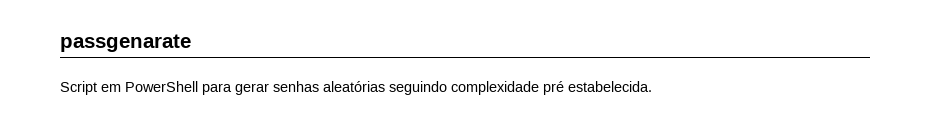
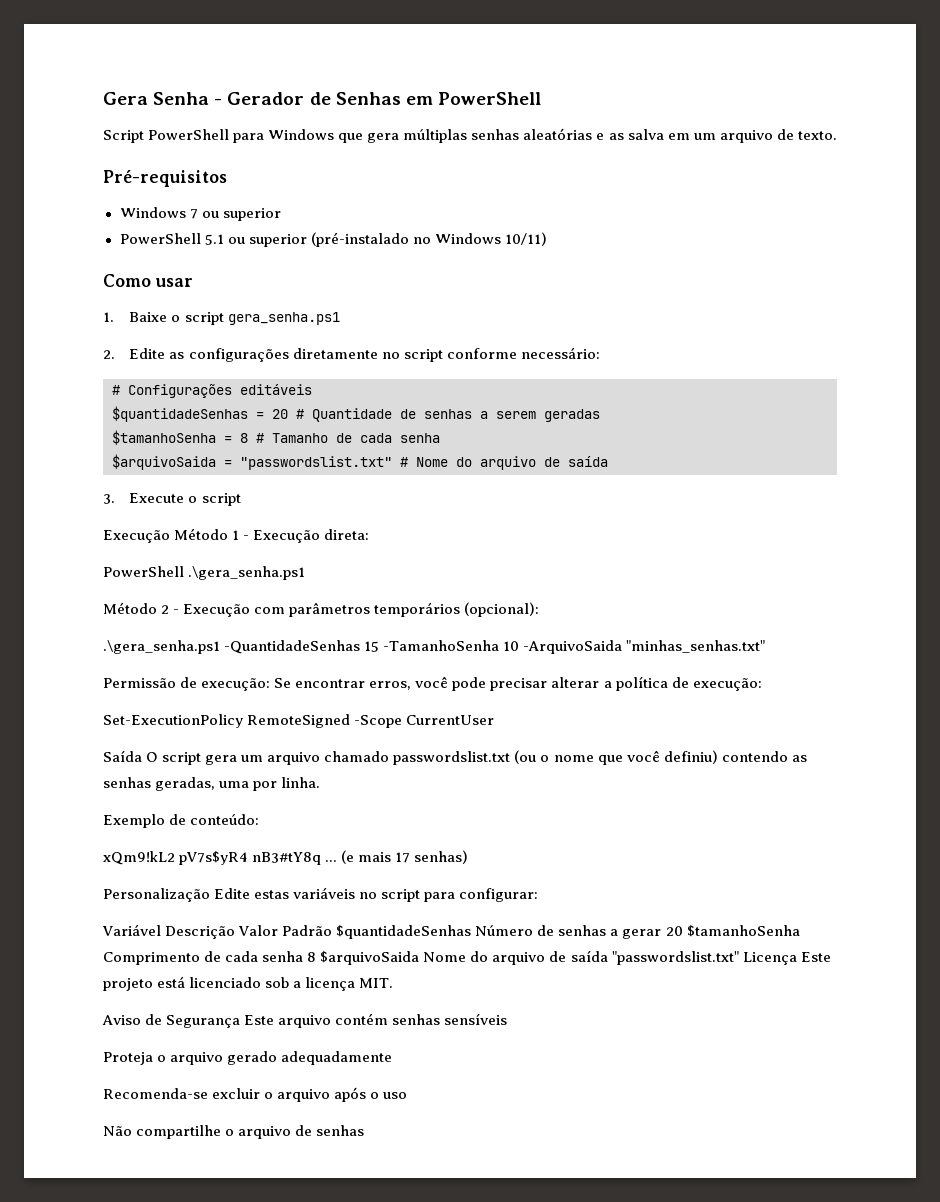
[60,34,191,52] passgenarate -> [103,92,541,105] Gera Senha - Gerador de Senhas em PowerShell
[101,84,121,92] em -> (144, 136) none
[235,81,652,95] gerar senhas aleatórias seguindo complexidade pré estabelecida. -> [268,128,837,143] [103,169,227,187] [119,207,281,221] [119,232,547,247] [103,274,193,287] [103,312,340,325] [103,347,600,362] [112,384,312,398] [112,406,600,422] [112,430,440,445] [112,454,608,470] [103,493,241,506] [103,528,370,543] [103,566,306,580] [103,602,540,617] [103,640,766,654] [103,676,762,691] [103,714,495,728] [103,750,807,765] [103,777,321,791] [103,814,260,828] [103,850,469,865] [103,887,539,902] [102,924,800,939] [103,950,831,965] [103,976,394,991] [102,1013,508,1028] [103,1051,393,1065] [103,1087,408,1102] [103,1125,365,1139] Windows que gera múltiplas senhas aleatórias e as salva em um arquivo de texto. // Pré-requisitos // Windows 7 ou superior // PowerShell 5.1 ou superior (pré-instalado no Windows 10/11) // Como usar // 1. Baixe o script gera_senha.ps1 // 2. Edite as configurações diretamente no script conforme necessário: // # Configurações editáveis // $quantidadeSenhas = 20 # Quantidade de senhas a serem geradas // $tamanhoSenha = 8 # Tamanho de cada senha // $arquivoSaida = "passwordslist.txt" # Nome do arquivo de saída // 3. Execute o script // Execução Método 1 - Execução direta: // PowerShell .\gera_senha.ps1 // Método 2 - Execução com parâmetros temporários (opcional): // .\gera_senha.ps1 -QuantidadeSenhas 15 -TamanhoSenha 10 -ArquivoSaida "minhas_senhas.txt" // Permissão de execução: Se encontrar erros, você pode precisar alterar a política de execução: // Set-ExecutionPolicy RemoteSigned -Scope CurrentUser // Saída O script gera um arquivo chamado passwordslist.txt (ou o nome que você definiu) contendo as senhas geradas, uma por linha. // Exemplo de conteúdo: // xQm9!kL2 pV7s$yR4 nB3#tY8q ... (e mais 17 senhas) // Personalização Edite estas variáveis no script para configurar: // Variável Descrição Valor Padrão $quantidadeSenhas Número de senhas a gerar 20 $tamanhoSenha Comprimento de cada senha 8 $arquivoSaida Nome do arquivo de saída "passwordslist.txt" Licença Este projeto está licenciado sob a licença MIT. // Aviso de Segurança Este arquivo contém senhas sensíveis // Proteja o arquivo gerado adequadamente // Recomenda-se excluir o arquivo após o uso // Não compartilhe o arquivo de senhas

